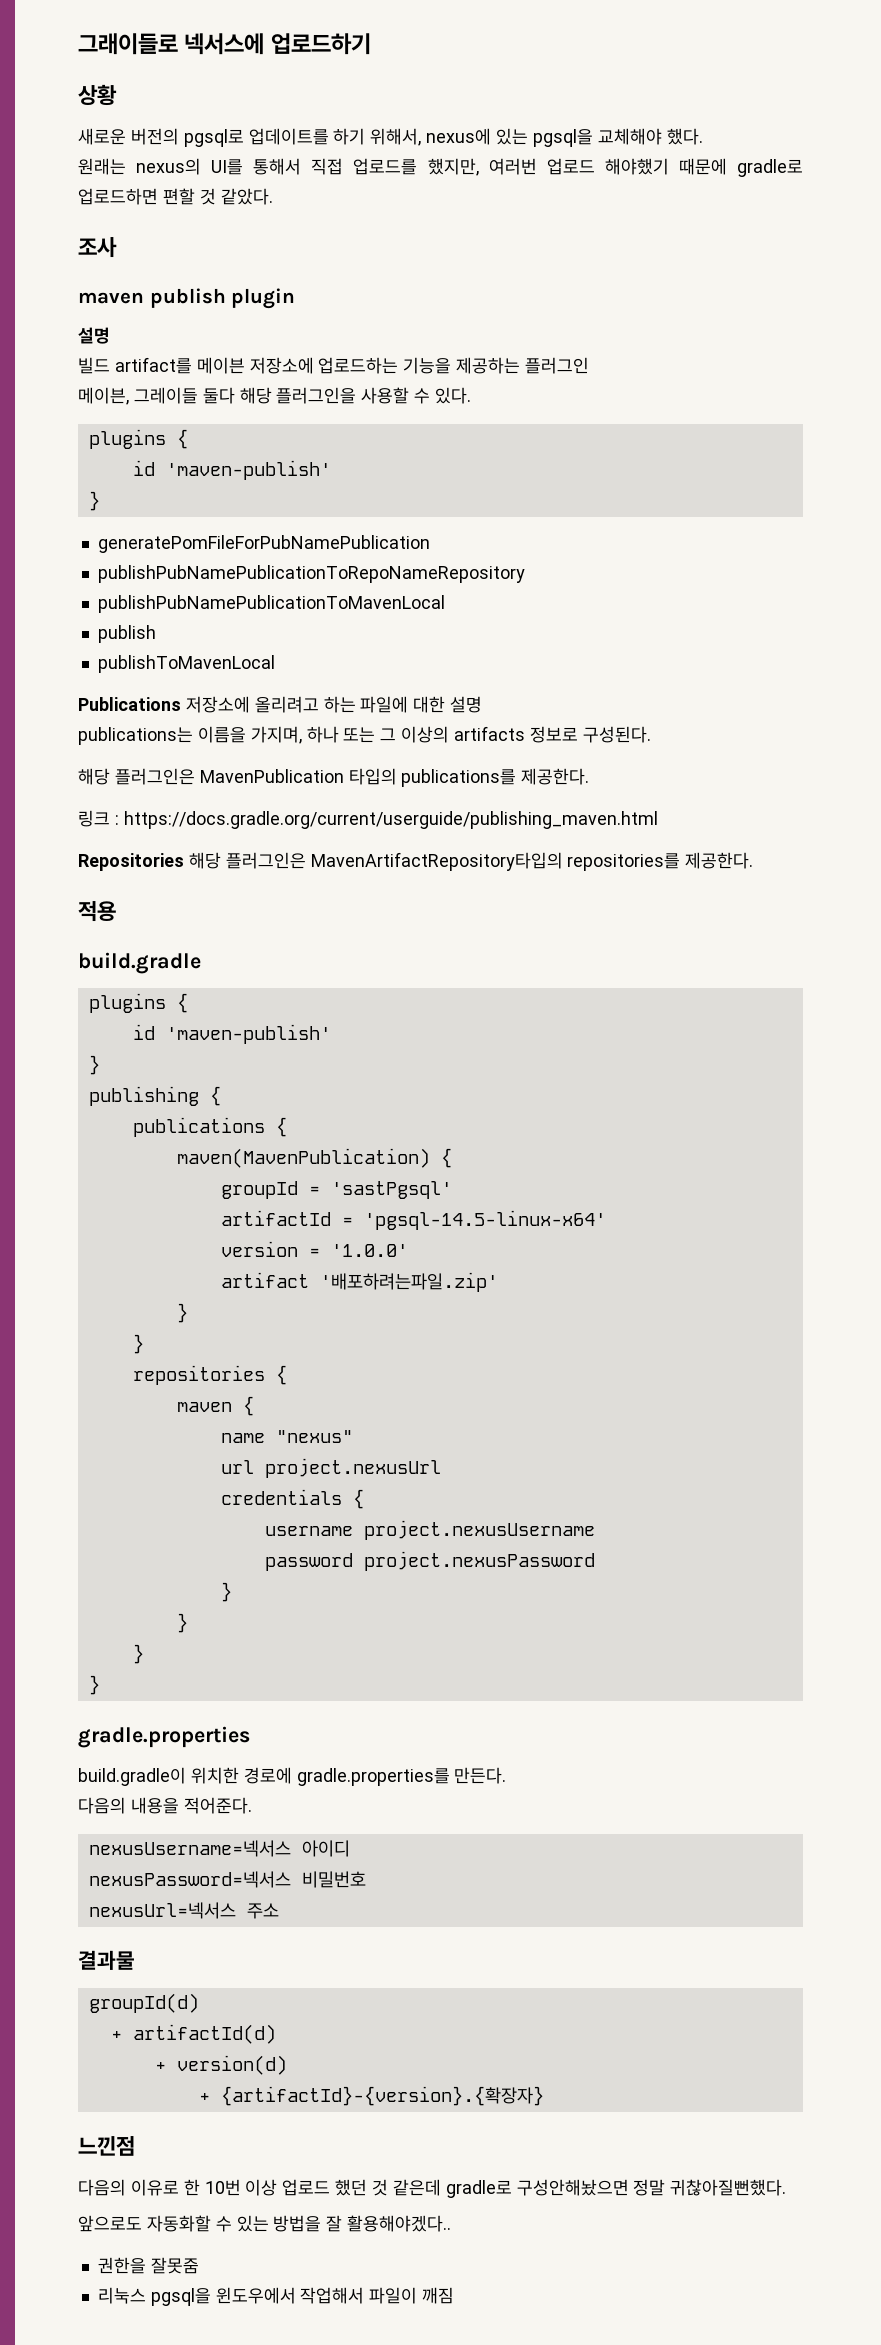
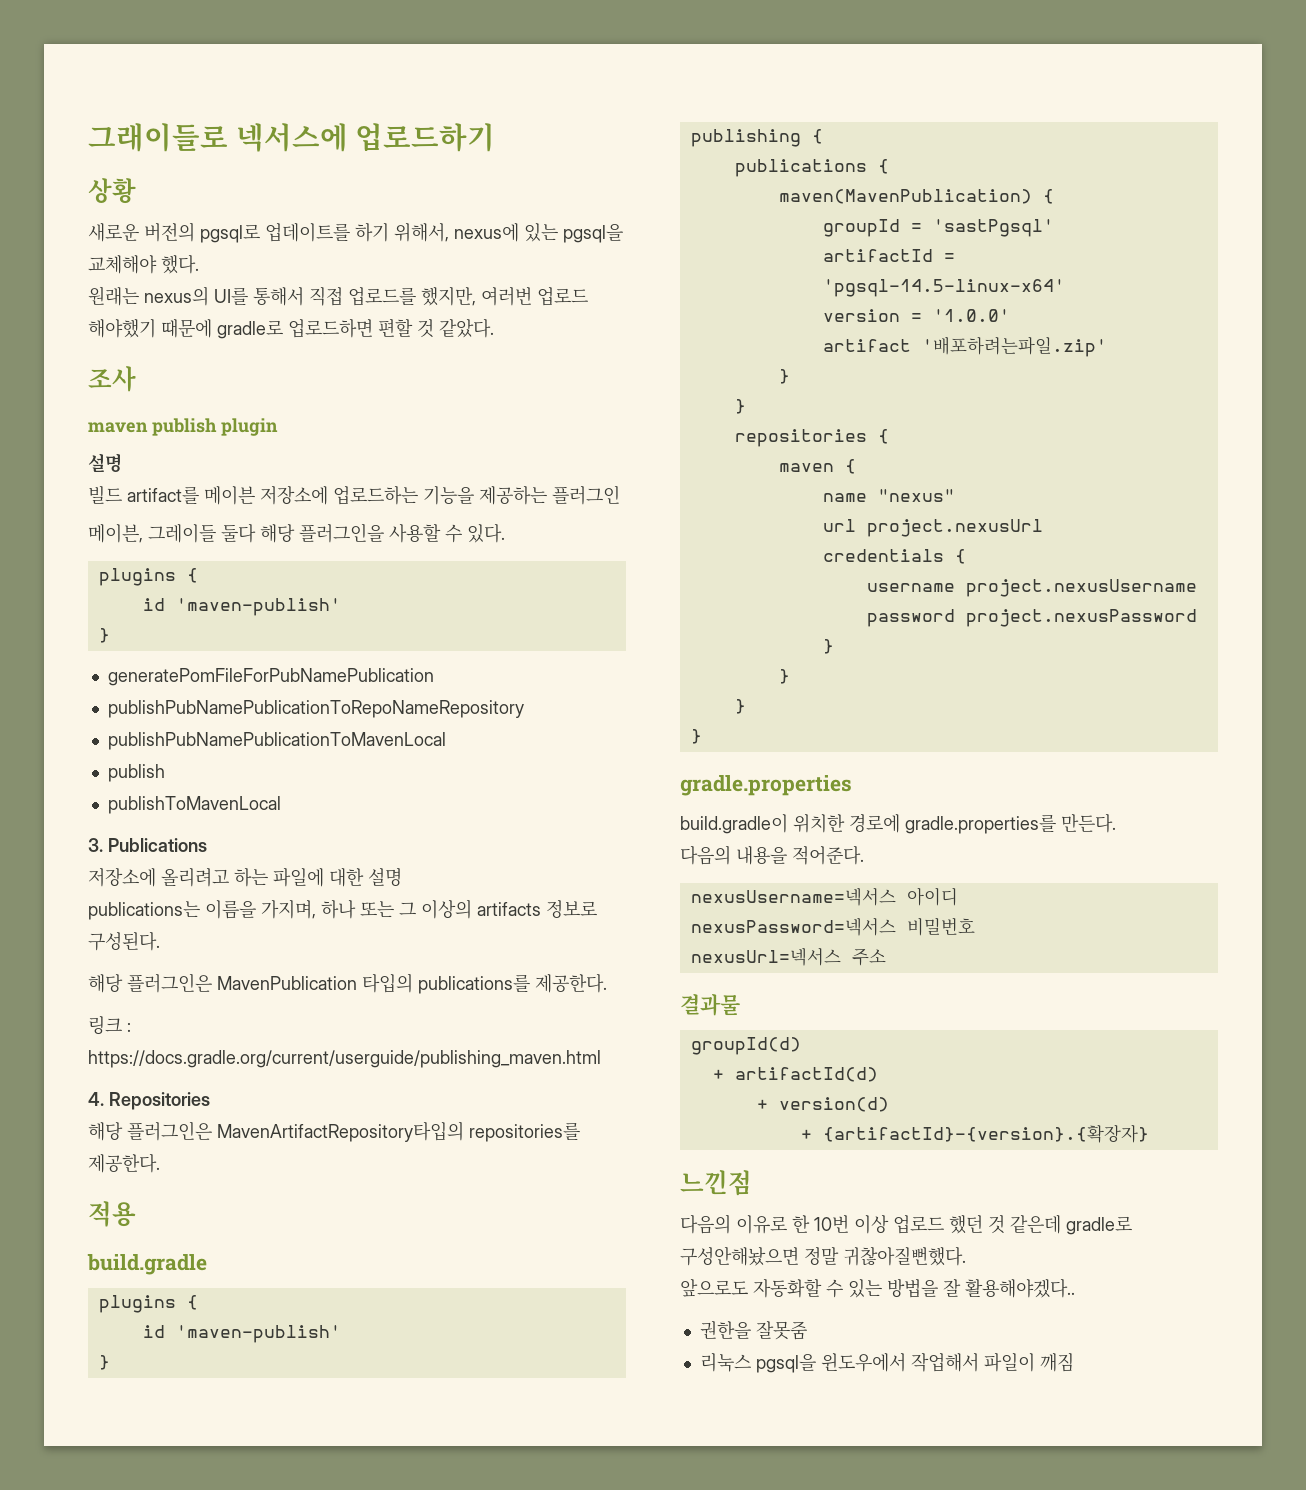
(275, 664) none -> [88,838,103,852] 3.
(181, 704) none -> (207, 845) //
(658, 820) none -> [88,1092,104,1106] 4.
(184, 862) none -> (210, 1101) //

